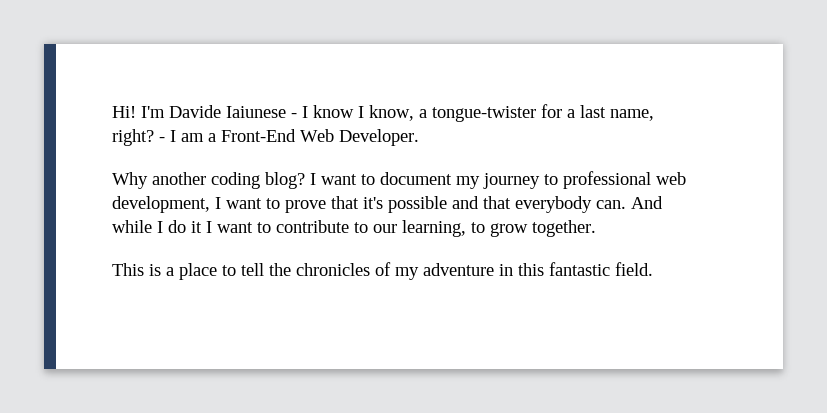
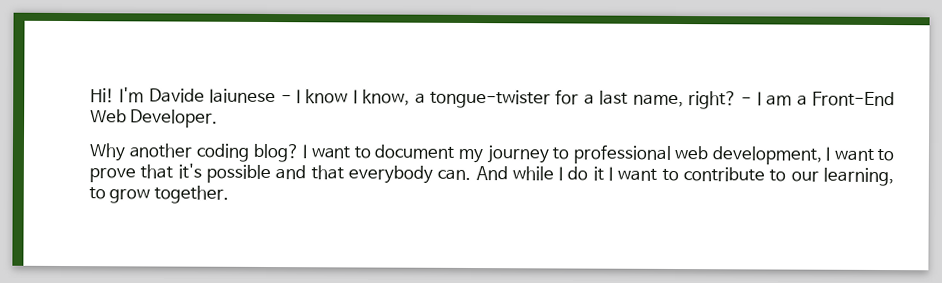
[112,262,653,280] // This is a place to tell the chronicles of my adventure in this fantastic field. -> (229, 194) none

